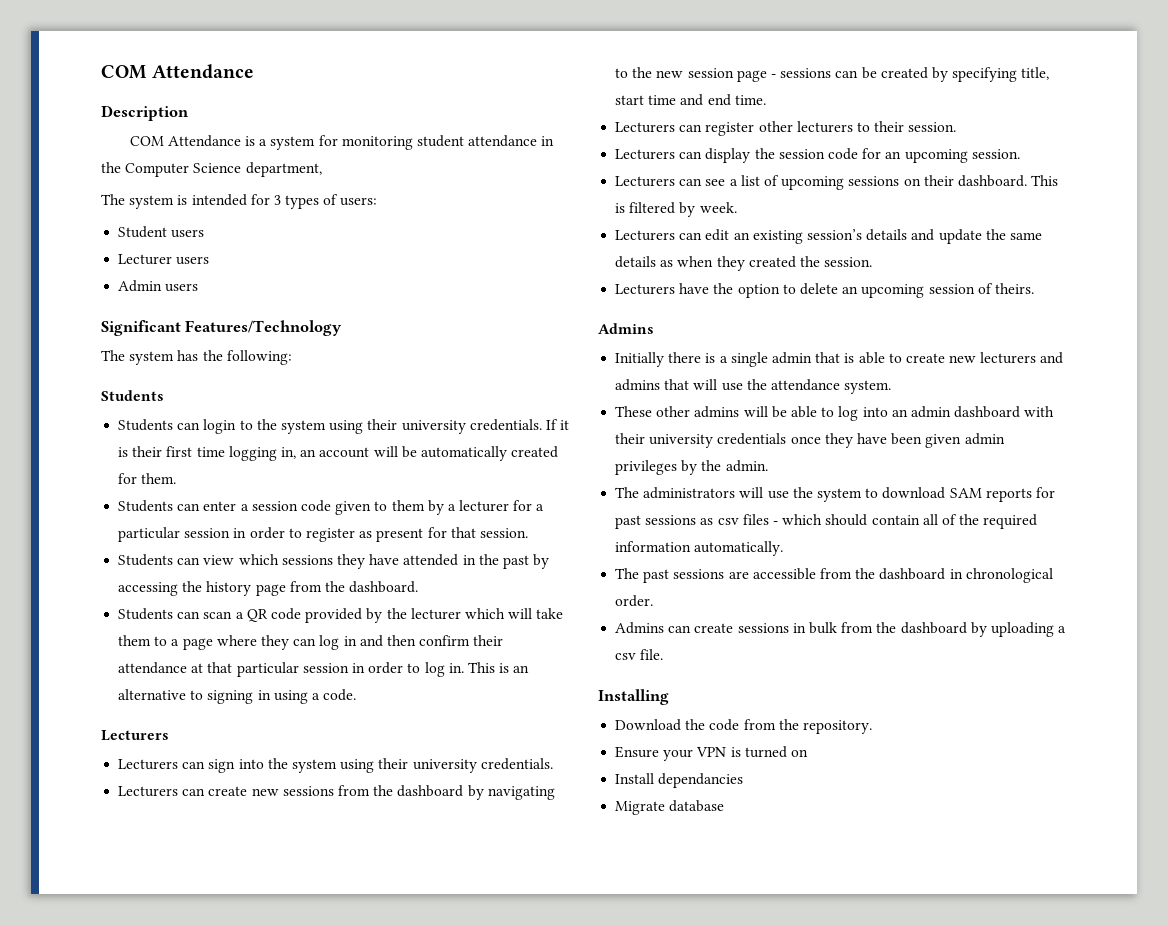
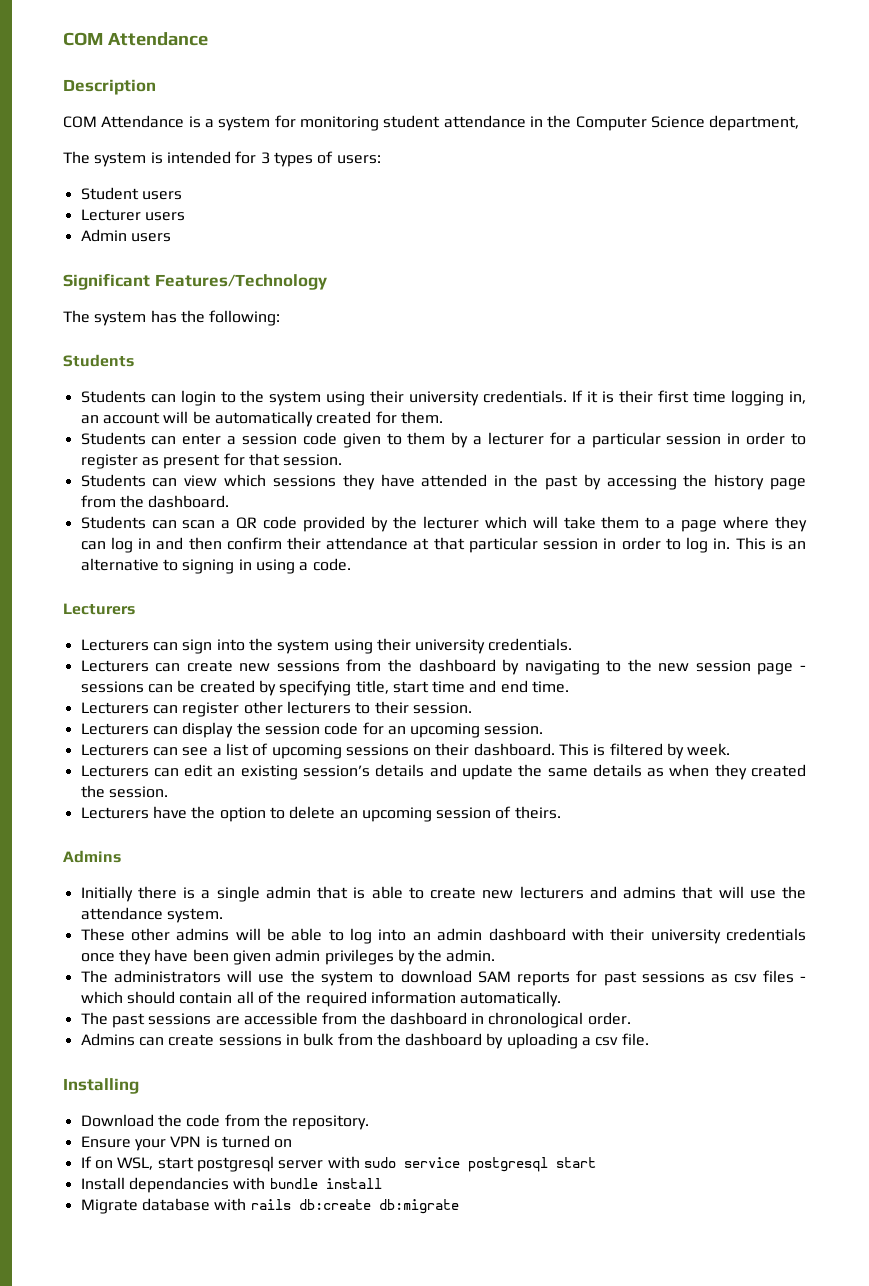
(808, 753) none -> [80,1156,596,1172] // If on WSL, start postgresql server with sudo service postgresql start
(744, 780) none -> [233,1177,382,1190] with bundle install
(725, 806) none -> [214,1198,459,1214] with rails db:create db:migrate

